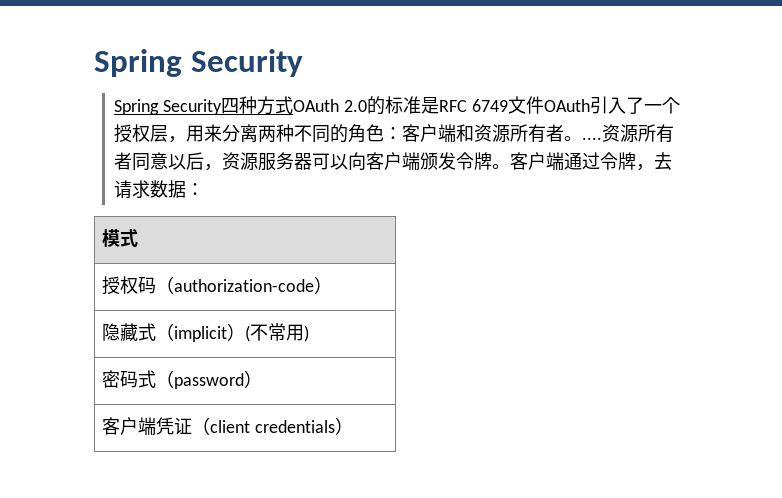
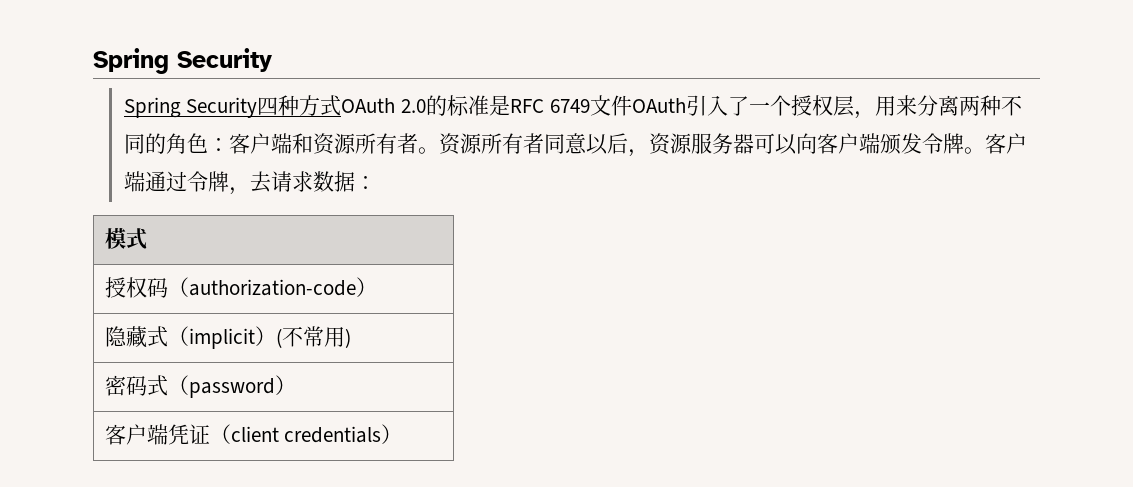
[582,137,603,140] .... -> (439, 150) none

